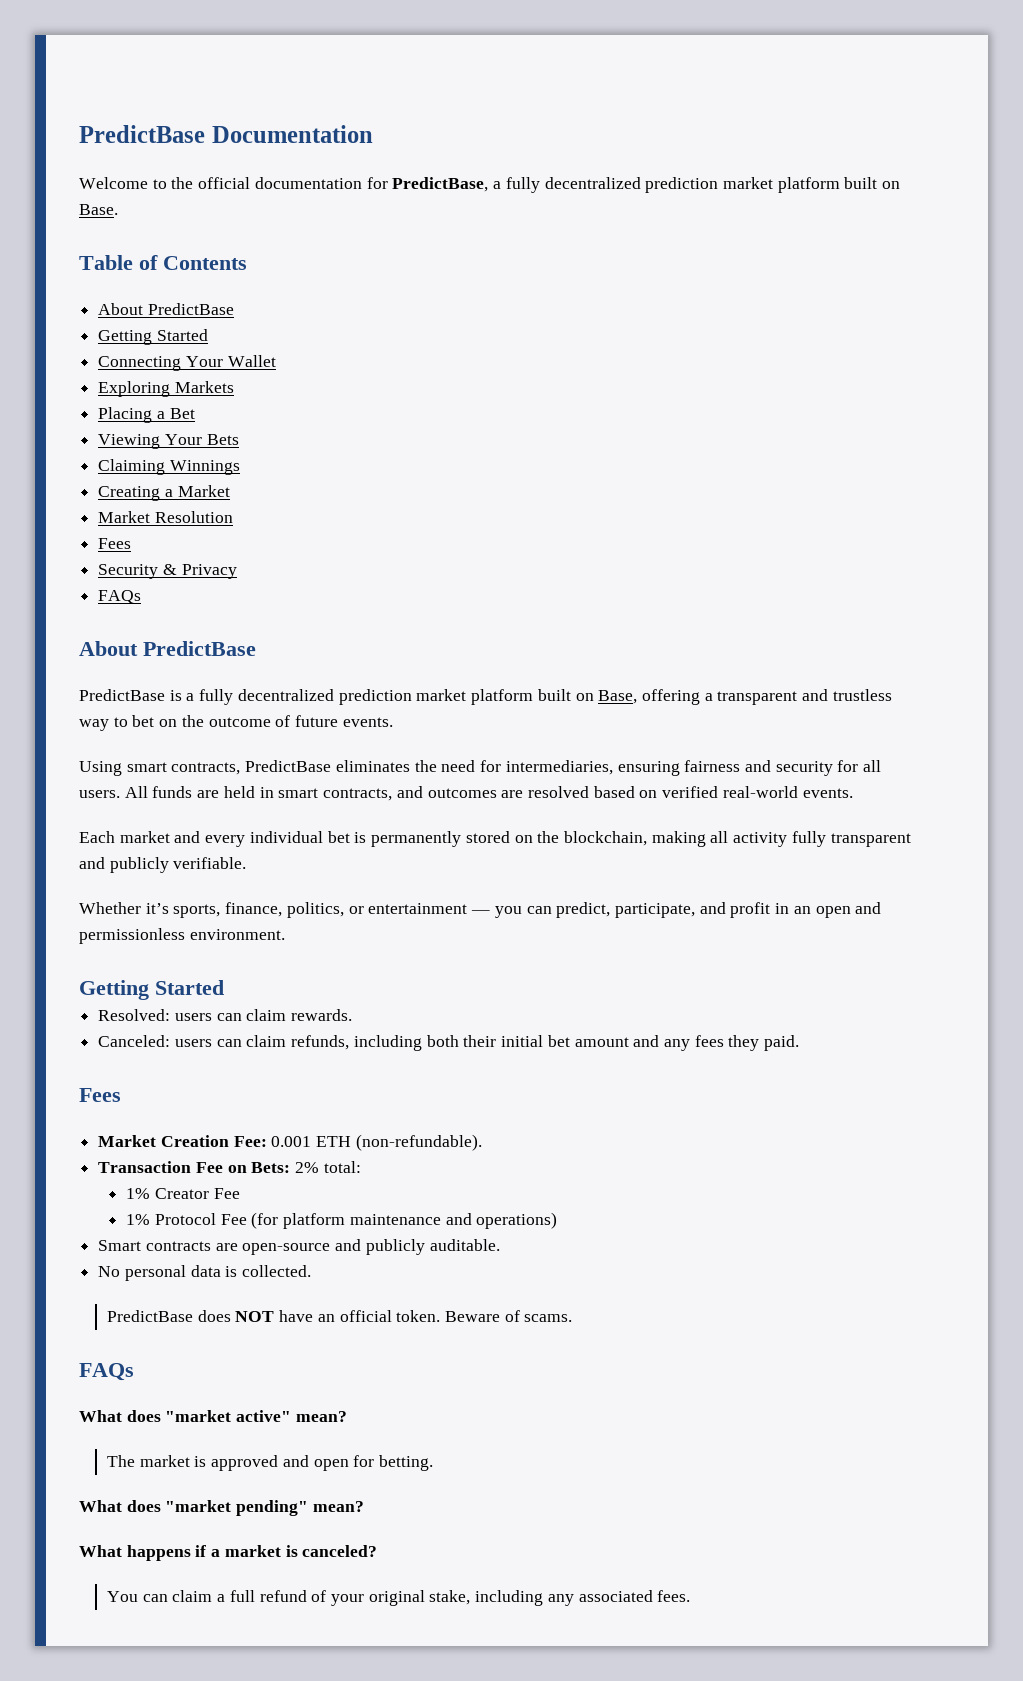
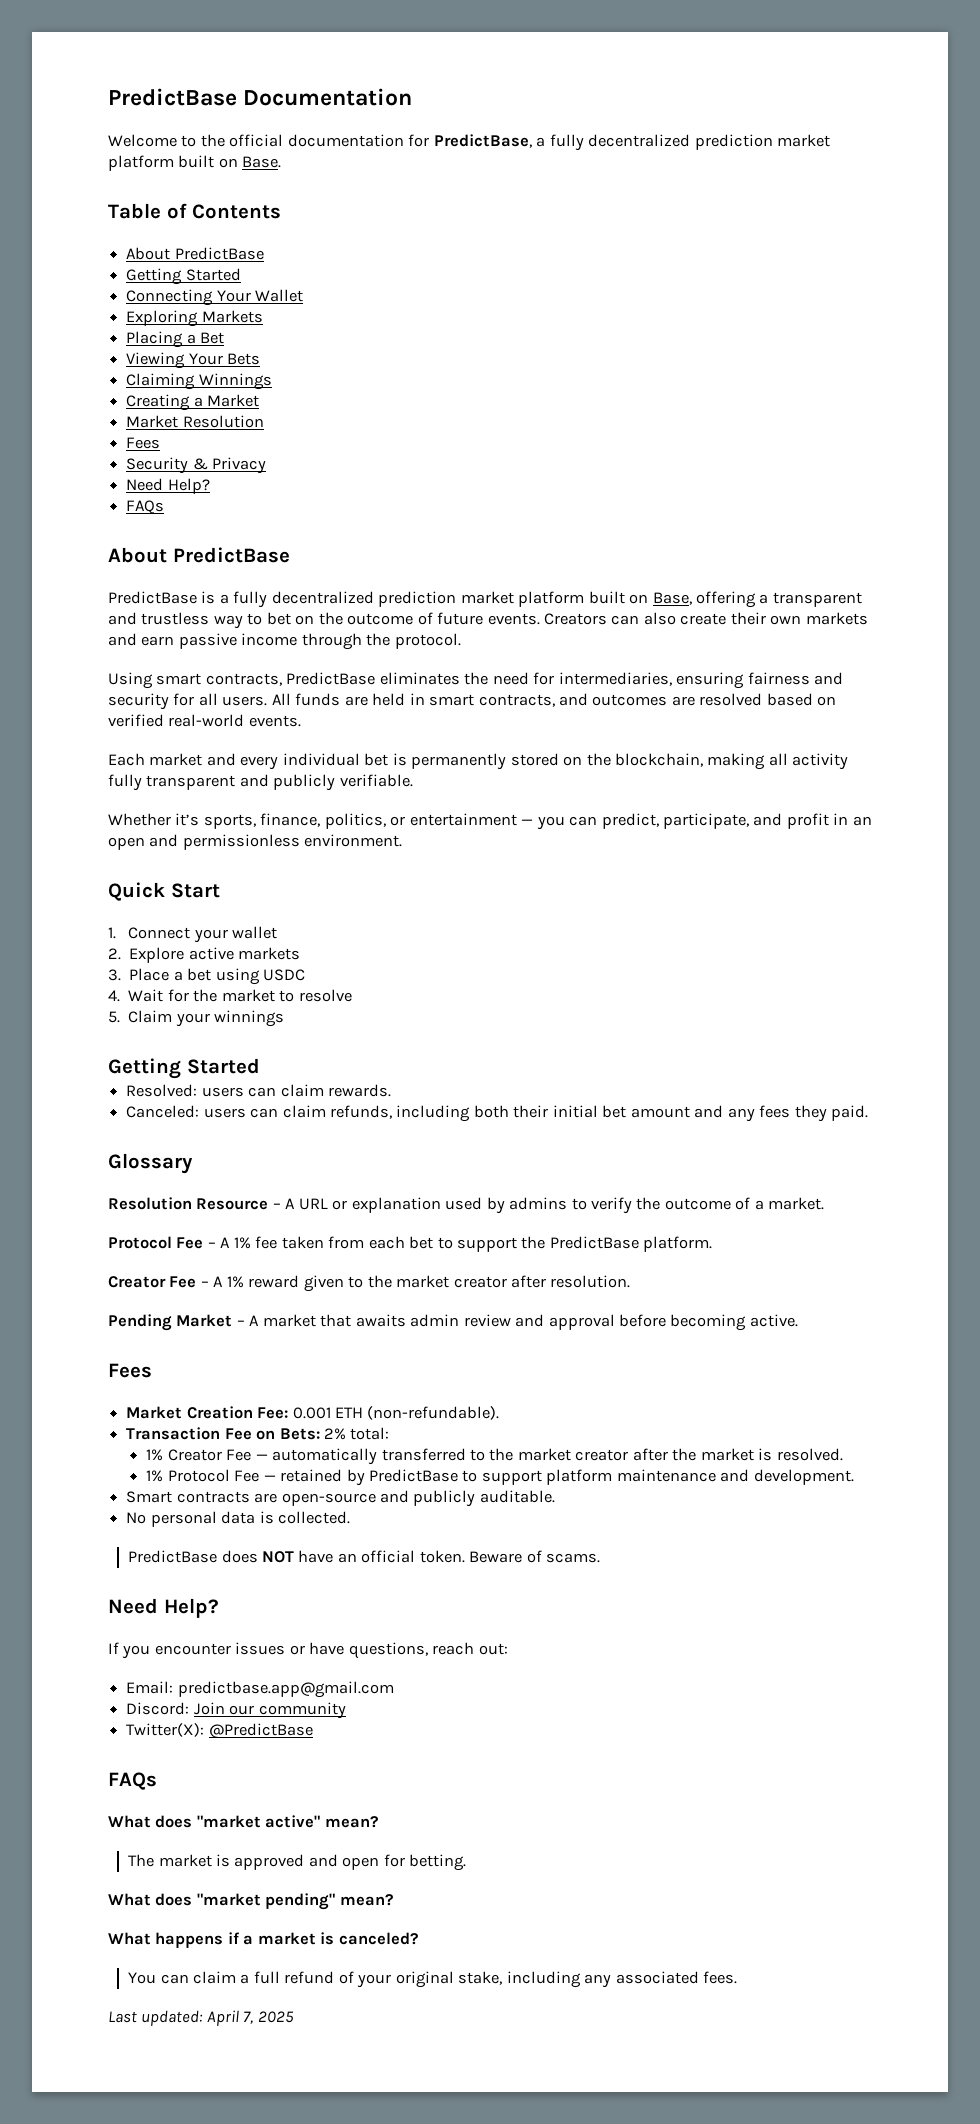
(237, 571) none -> [126,478,210,494] // Need Help?
(393, 722) none -> [544,612,868,625] [108,633,461,650] Creators can also create their own markets and earn passive income through the protocol.
(285, 934) none -> [108,882,220,901] [108,926,277,943] [108,947,301,963] [108,968,306,985] [108,989,352,1002] [108,1010,285,1027] // Quick Start // 1. Connect your wallet // 2. Explore active markets // 3. Place a bet using USDC // 4. Wait for the market to resolve // 5. Claim your winnings
(800, 1043) none -> [108,1153,193,1174] [108,1197,825,1214] [108,1236,713,1252] [108,1275,631,1292] [108,1314,798,1331] // Glossary // Resolution Resource – A URL or explanation used by admins to verify the outcome of a market. // Protocol Fee – A 1% fee taken from each bet to support the PredictBase platform. // Creator Fee – A 1% reward given to the market creator after resolution. // Pending Market – A market that awaits admin review and approval before becoming active.
[126,1212,279,1229] // 1% Protocol Fee (for -> [255,1448,843,1465] [146,1469,542,1486] — automatically transferred to the market creator after the market is resolved. // 1% Protocol Fee — retained by PredictBase to support
[476,1212,558,1229] operations) -> [753,1469,854,1485] development.
(573, 1318) none -> [108,1598,219,1618] [108,1642,508,1659] [126,1681,394,1698] [126,1702,346,1719] [126,1723,313,1738] // Need Help? // If you encounter issues or have questions, reach out: // Email: predictbase.app@gmail.com // Discord: Join our community // Twitter(X): @PredictBase
(691, 1596) none -> [108,2010,294,2026] // Last updated: April 7, 2025

